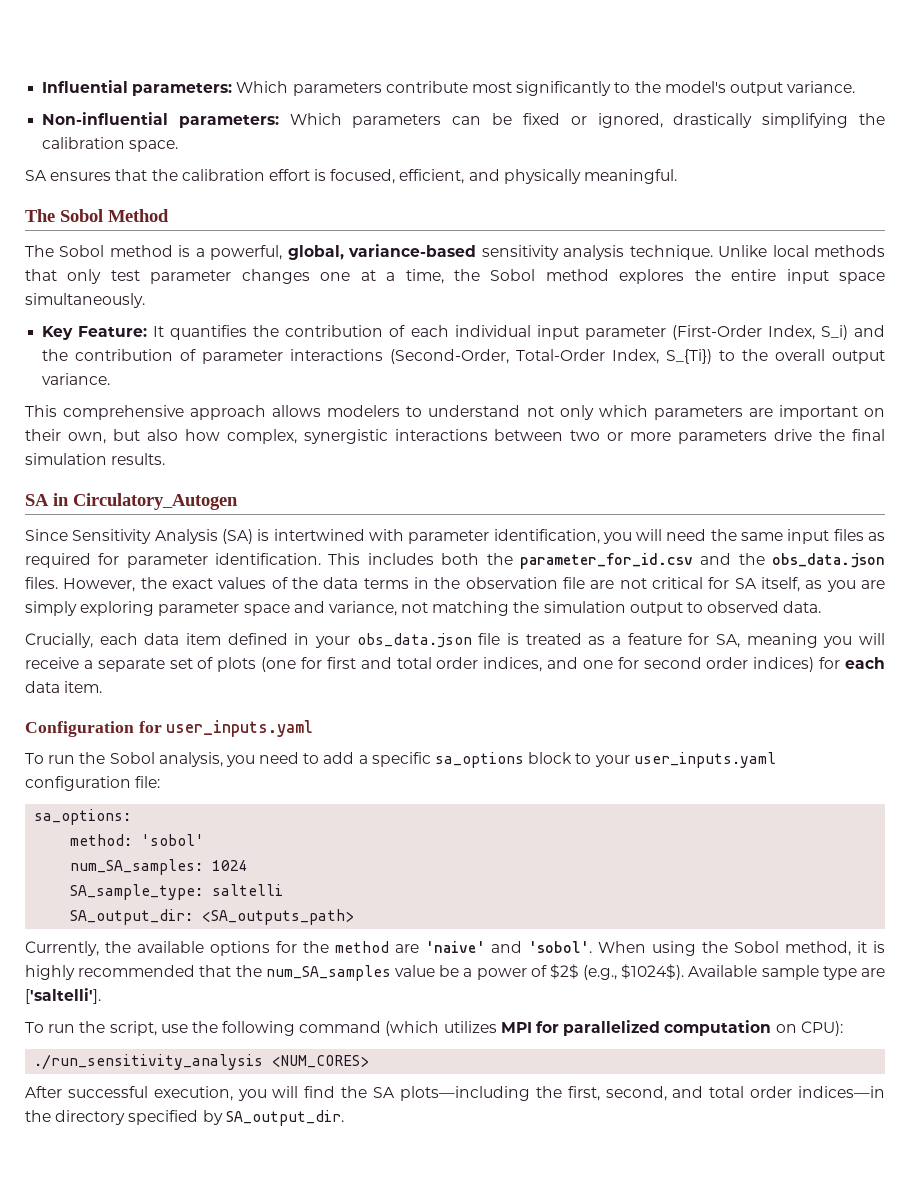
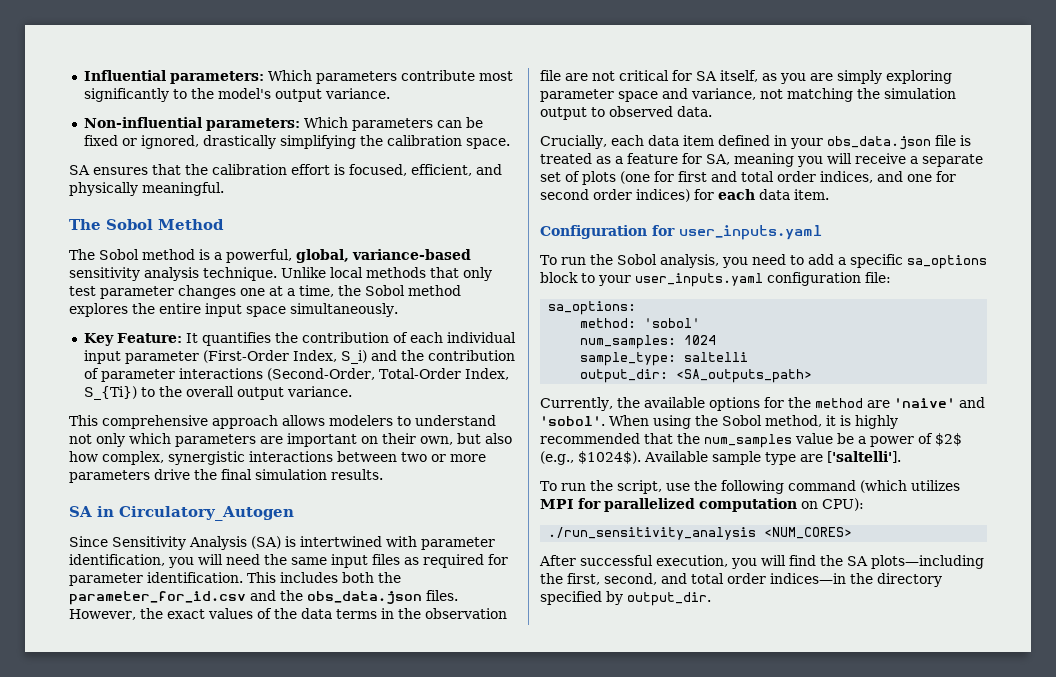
[70,859,204,875] num_SA_samples: -> [580,335,677,349] num_samples:
[70,884,204,900] SA_sample_type: -> [580,352,677,366] sample_type:
[70,909,194,925] SA_output_dir: -> [580,369,669,383] output_dir:
[265,965,391,981] num_SA_samples -> [704,434,792,448] num_samples
[225,1110,344,1126] SA_output_dir. -> [627,592,711,606] output_dir.

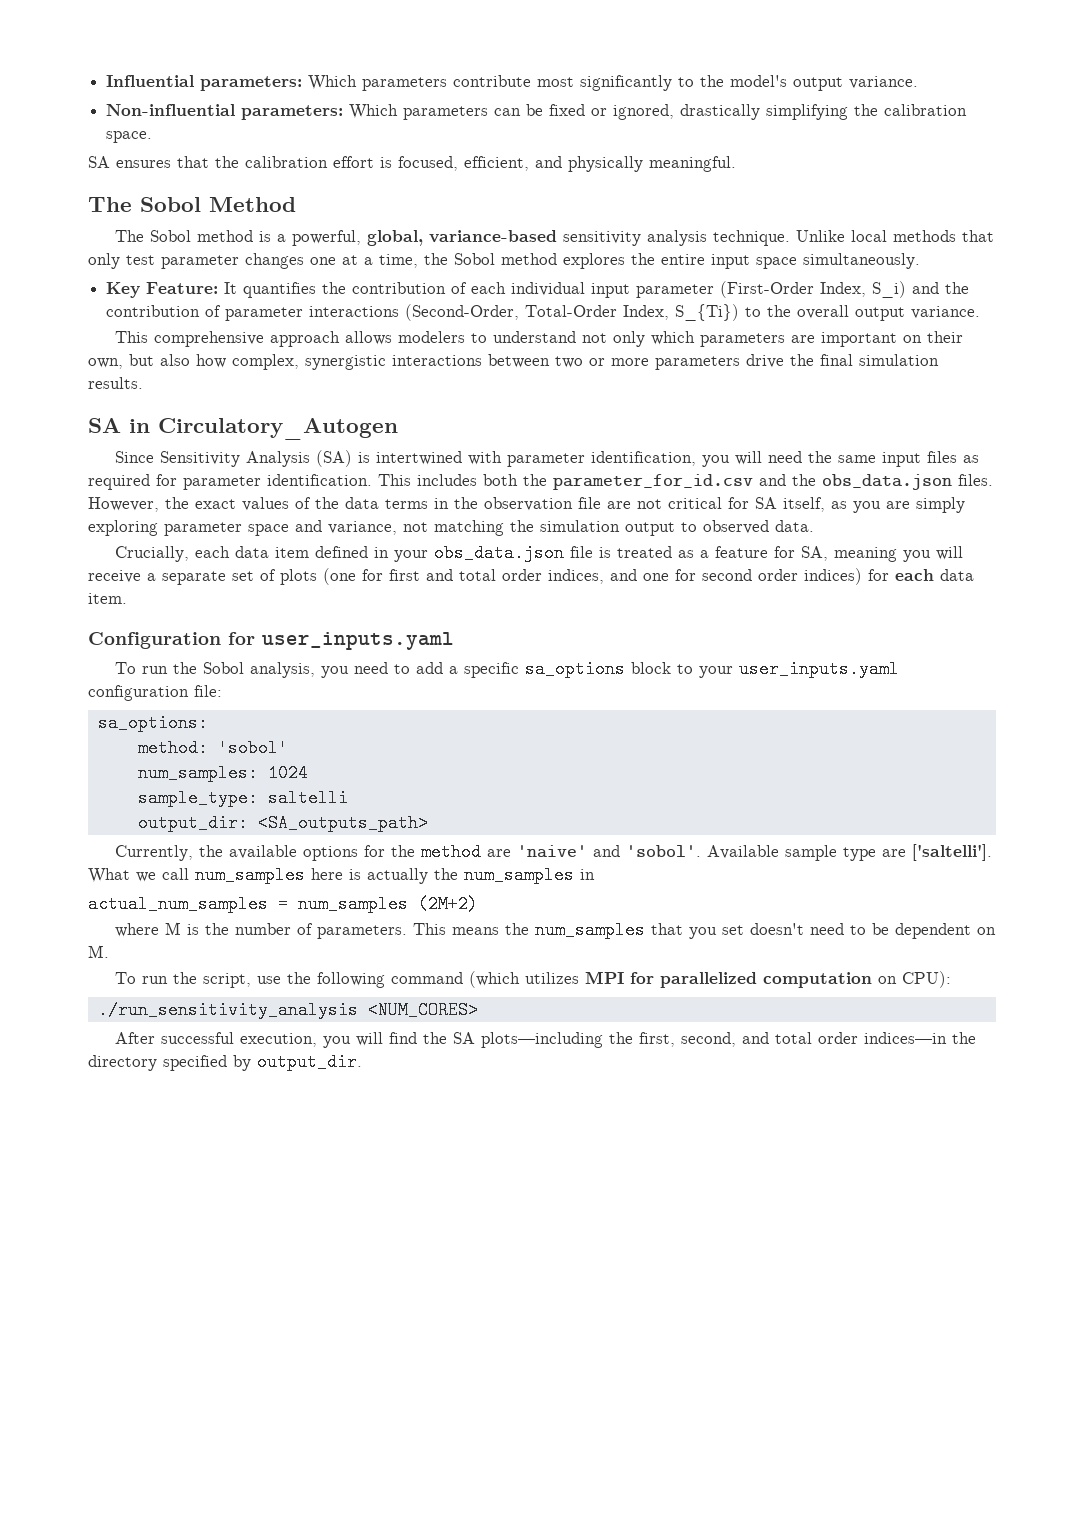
[609,415,898,429] [540,433,962,448] [540,451,641,465] When using the Sobol method, it is highly recommended that the num_samples value be a power of $2$ (e.g., $1024$). -> (701, 851) none
(901, 457) none -> [88,866,595,884] [88,895,478,913] [114,921,996,939] [88,945,109,958] What we call num_samples here is actually the num_samples in // actual_num_samples = num_samples (2M+2) // where M is the number of parameters. This means the num_samples that you set doesn't need to be dependent on M.

